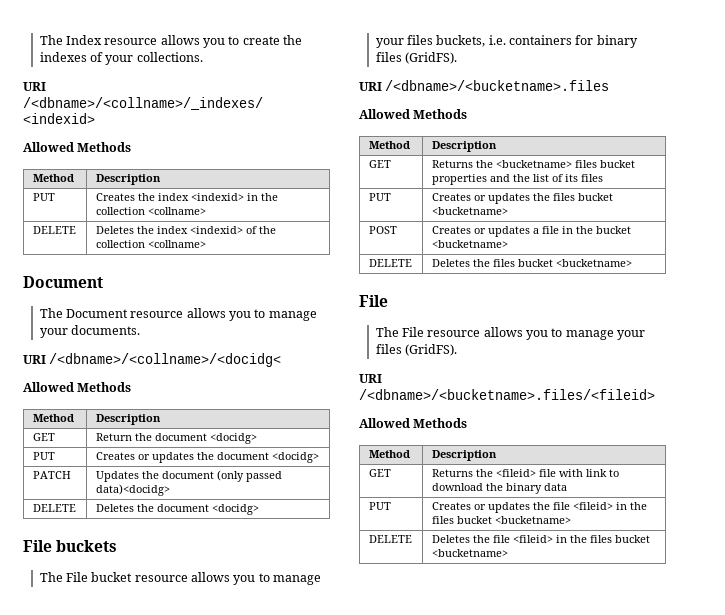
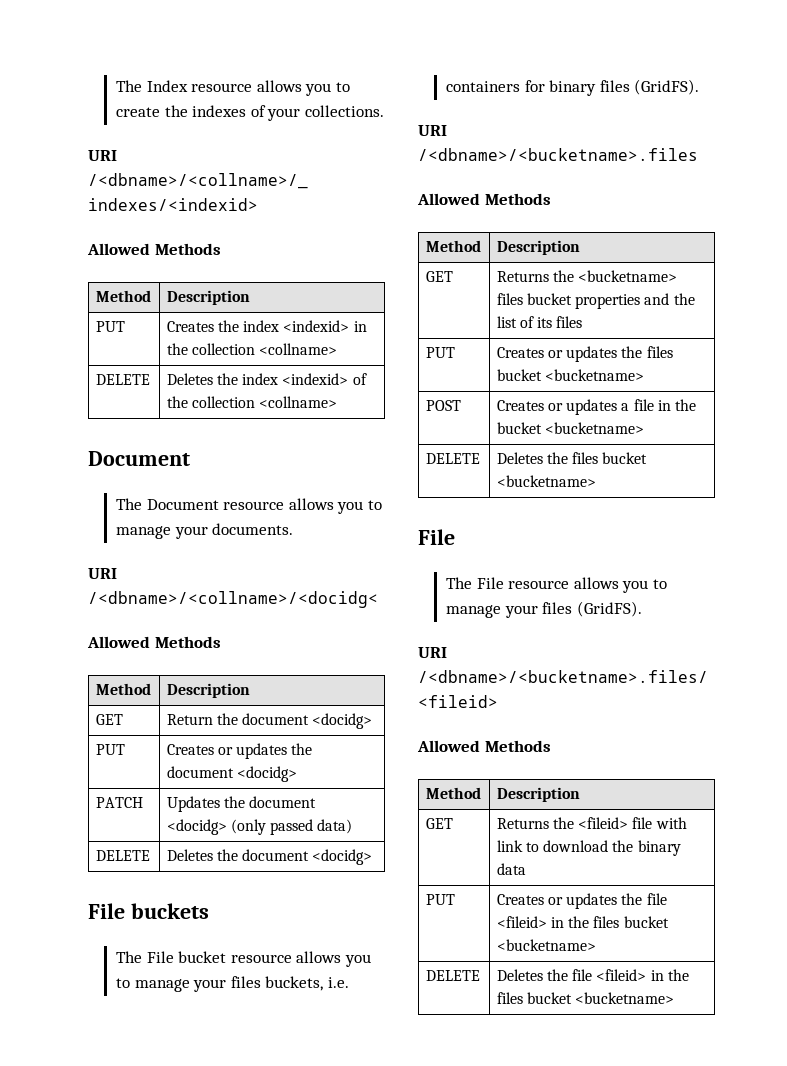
(214, 475) none -> [166,819,227,835] <docidg>
[95,484,170,496] data)<docidg> -> [317,819,353,834] data)

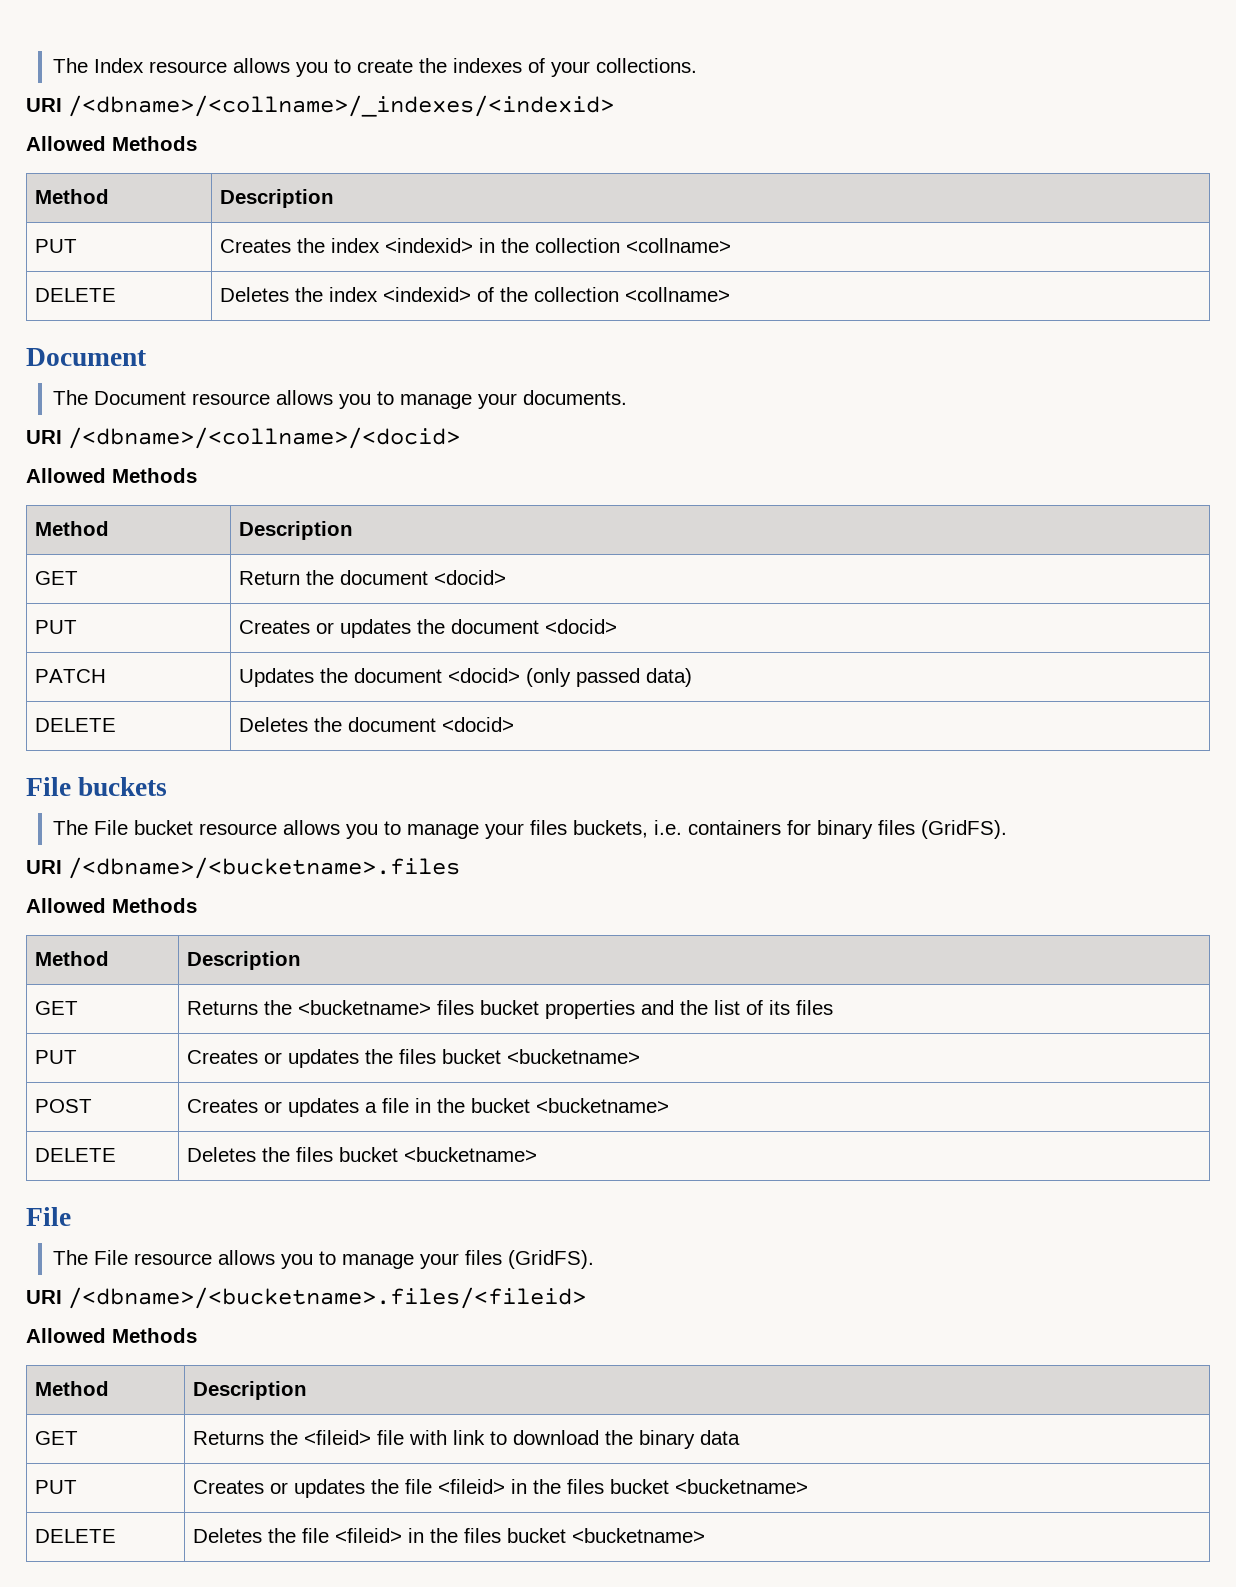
[88,591,378,608] /<dbname>/<collname>/<docidg< -> [68,427,460,449] /<dbname>/<collname>/<docid>
[312,713,373,729] <docidg> -> [434,570,507,585] <docid>
[237,766,298,782] <docidg> -> [545,619,618,634] <docid>
[166,819,227,835] <docidg> -> [448,668,521,683] <docid>
[312,849,373,865] <docidg> -> [442,717,515,732] <docid>

